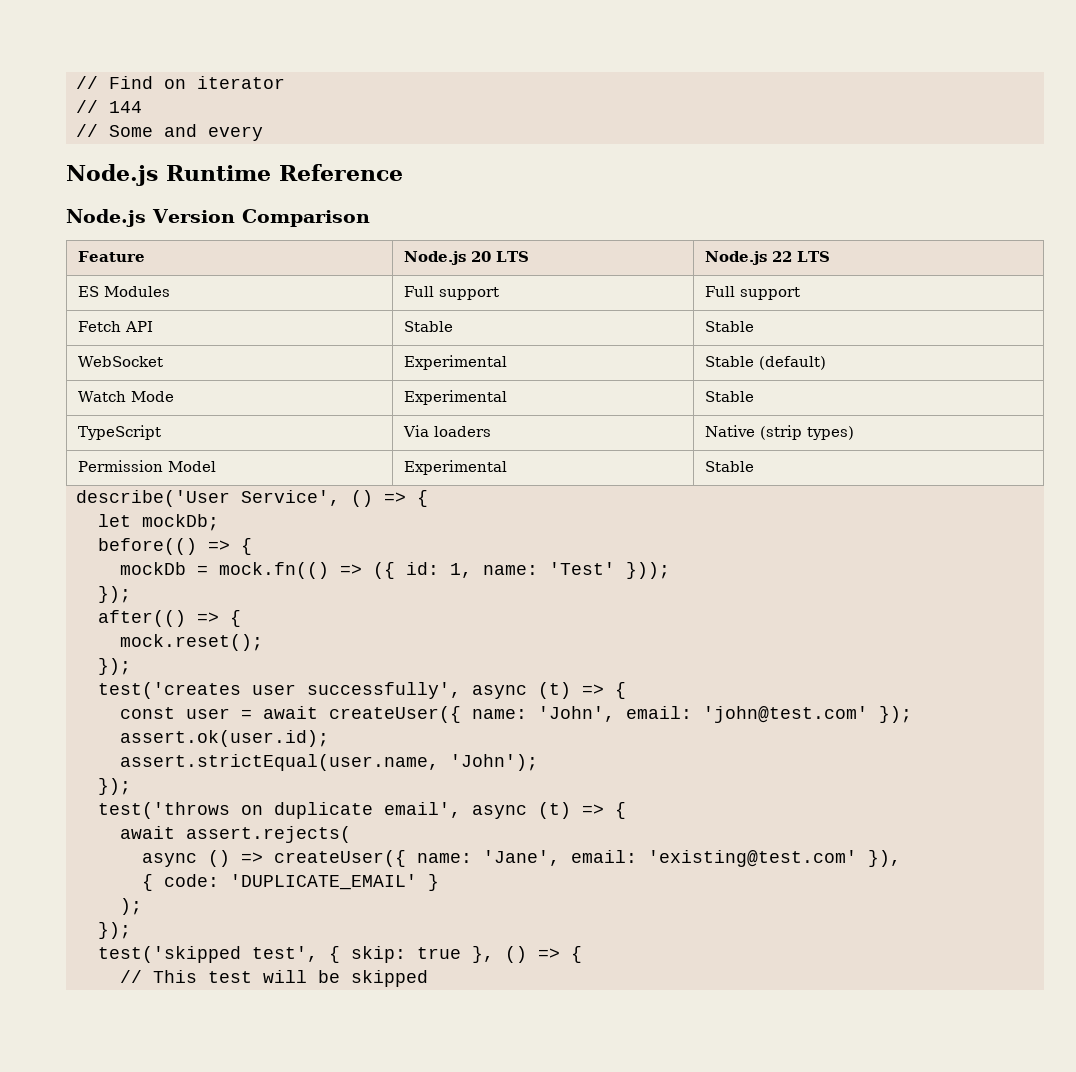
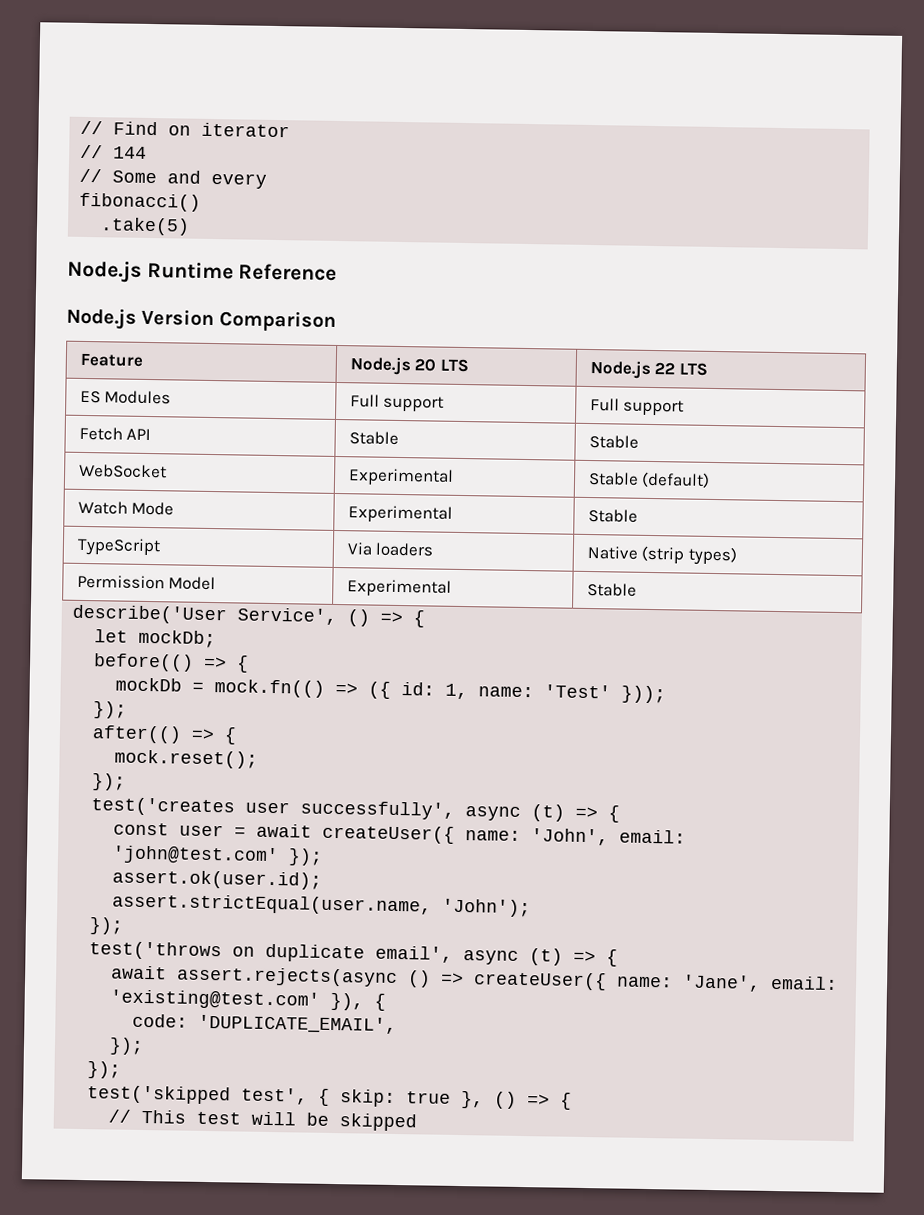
(263, 133) none -> [79,192,202,212] [100,217,191,236] // fibonacci() // .take(5)
[185,826,351,843] [141,853,197,867] assert.rejects( // async -> [176,966,399,988] assert.rejects(async
[141,874,439,891] [119,898,142,915] // { code: 'DUPLICATE_EMAIL' } // ); -> [374,993,387,1011] [132,1013,398,1035] [109,1037,145,1056] { // code: 'DUPLICATE_EMAIL', // });

